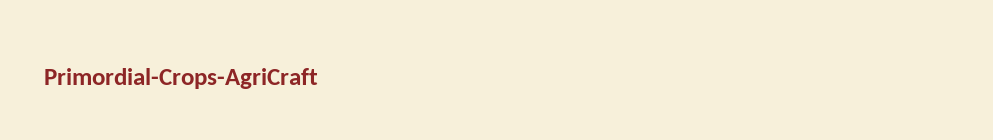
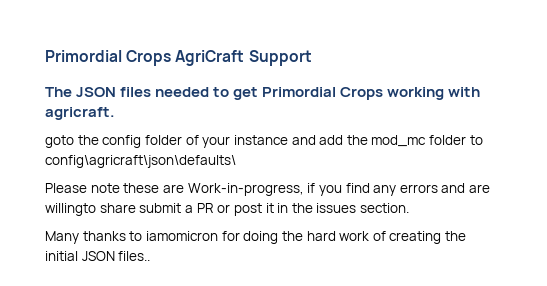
[44,68,318,89] Primordial-Crops-AgriCraft -> [45,50,312,66] [45,87,481,100] [45,107,115,120] [45,135,483,148] [45,155,236,168] [45,183,491,196] [45,203,410,216] [45,231,467,244] [45,251,151,261] Primordial Crops AgriCraft Support // The JSON files needed to get Primordial Crops working with agricraft. // goto the config folder of your instance and add the mod_mc folder to config\agricraft\json\defaults\ // Please note these are Work-in-progress, if you find any errors and are willingto share submit a PR or post it in the issues section. // Many thanks to iamomicron for doing the hard work of creating the initial JSON files..

